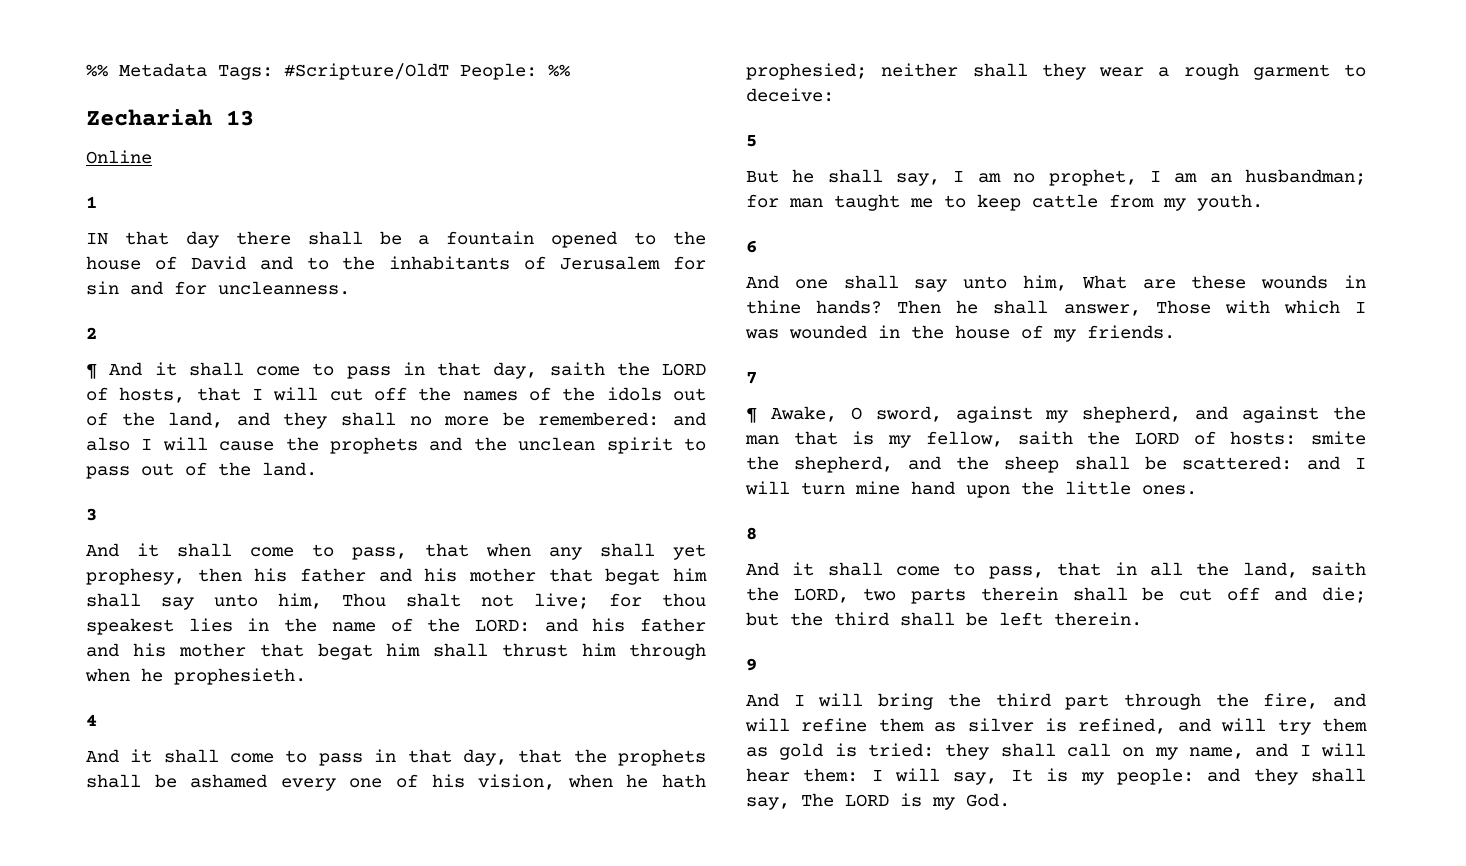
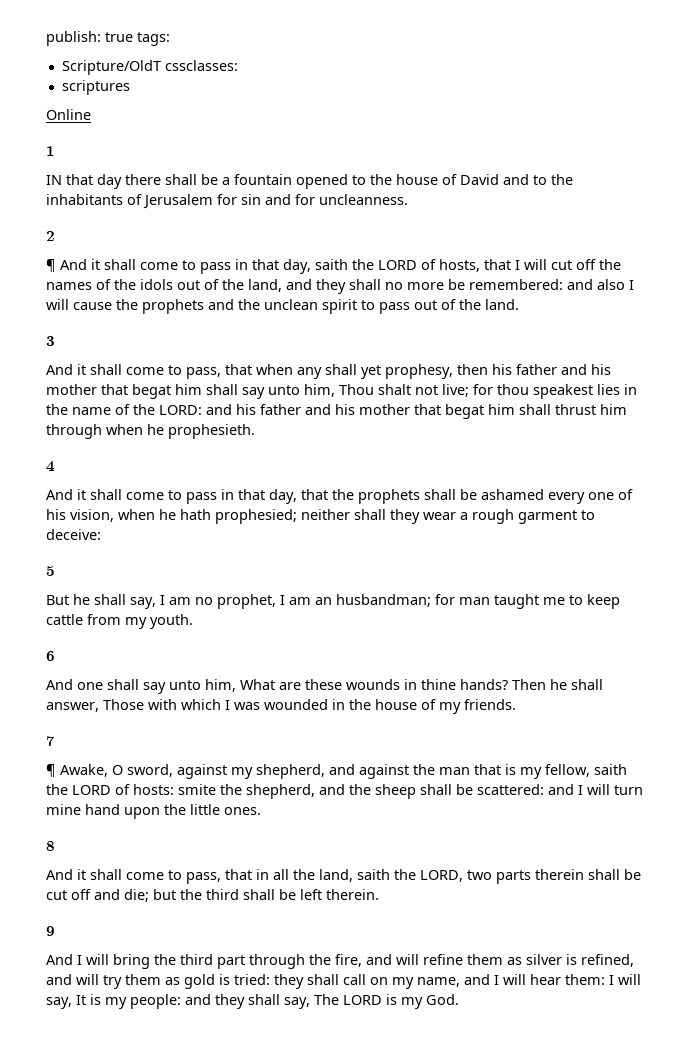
[86,63,570,80] [86,109,254,126] %% Metadata Tags: #Scripture/OldT People: %% // Zechariah 13 -> [46,31,170,46] [61,60,238,75] [61,80,130,95] publish: true tags: // Scripture/OldT cssclasses: // scriptures

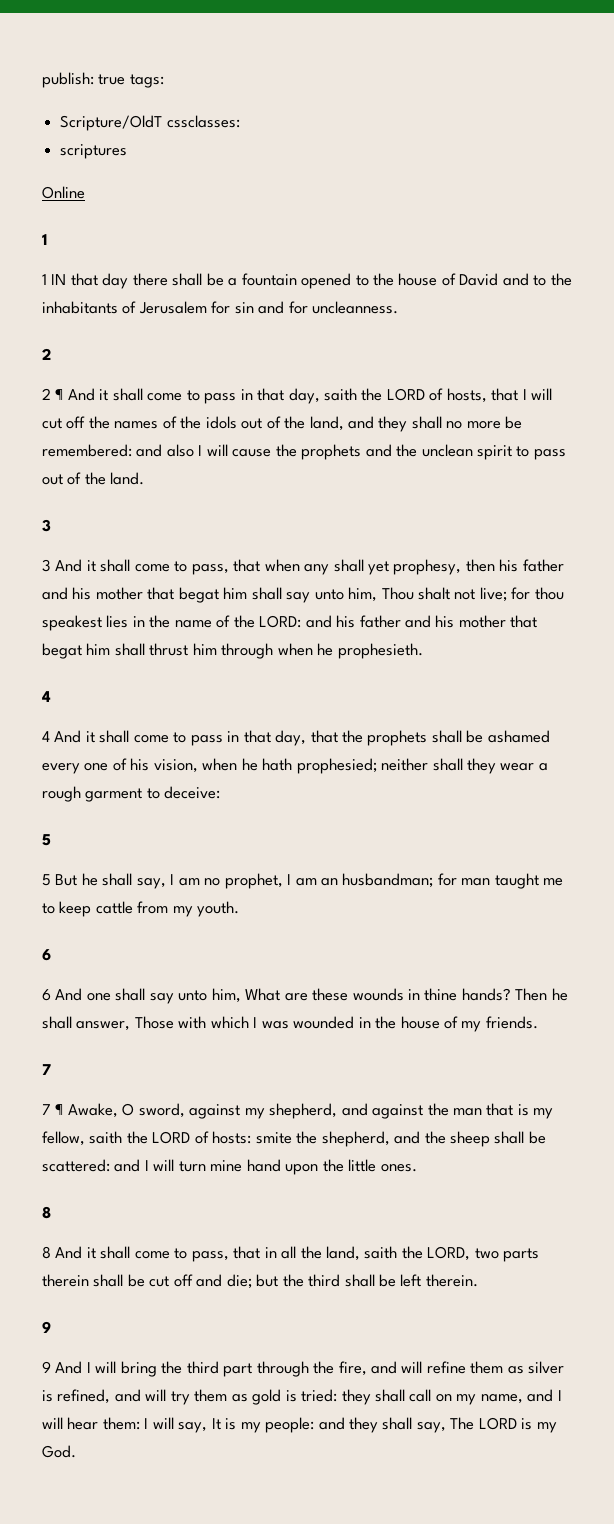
(55, 151) none -> [42,274,47,285] 1
(55, 236) none -> [42,388,51,400] 2
(55, 341) none -> [42,559,51,572] 3
(55, 466) none -> [42,731,50,742] 4
(55, 571) none -> [42,874,51,886] 5
(55, 656) none -> [42,989,51,1001] 6
(55, 741) none -> [42,1104,51,1115] 7
(55, 846) none -> [42,1246,51,1259] 8
(55, 931) none -> [42,1361,51,1373] 9

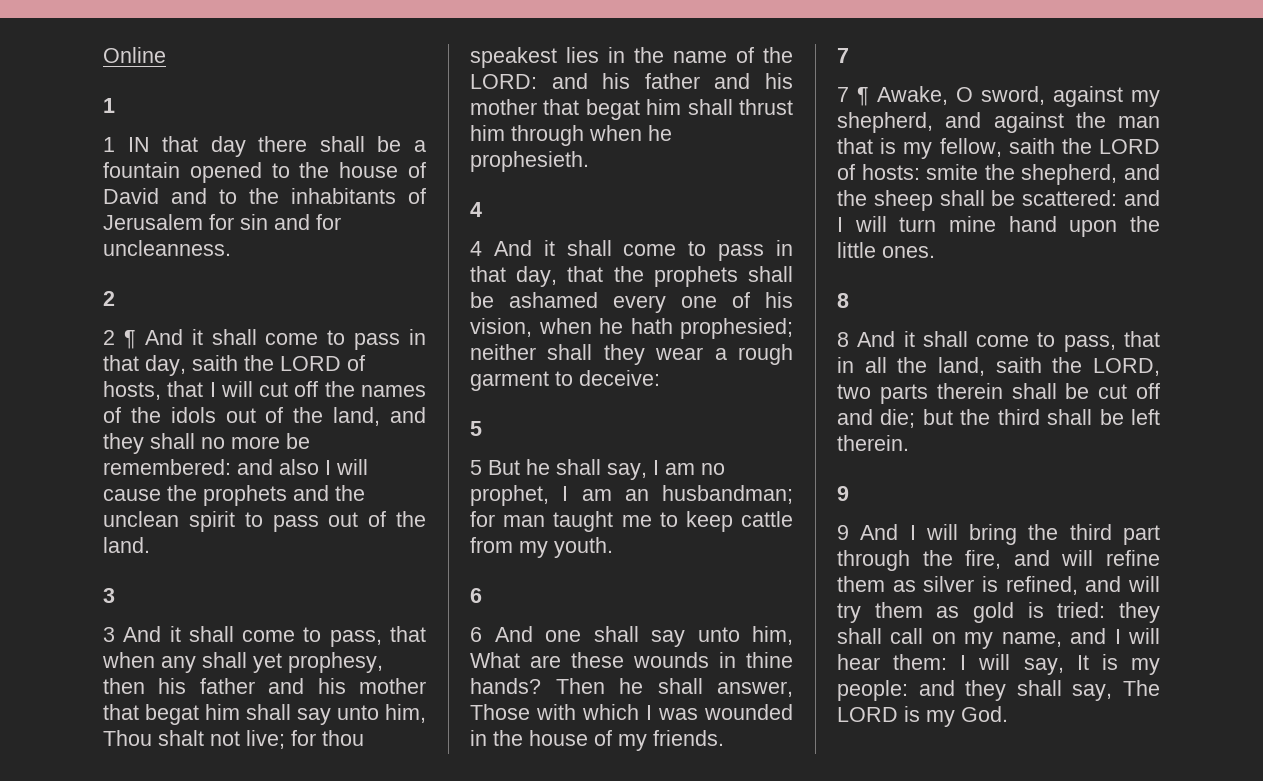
[42,72,164,88] [60,115,240,131] [60,144,128,159] publish: true tags: // Scripture/OldT cssclasses: // scriptures // -> (103, 55) none

